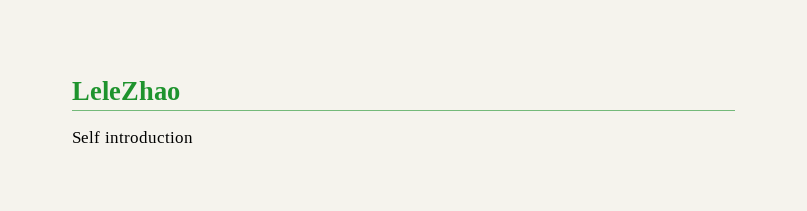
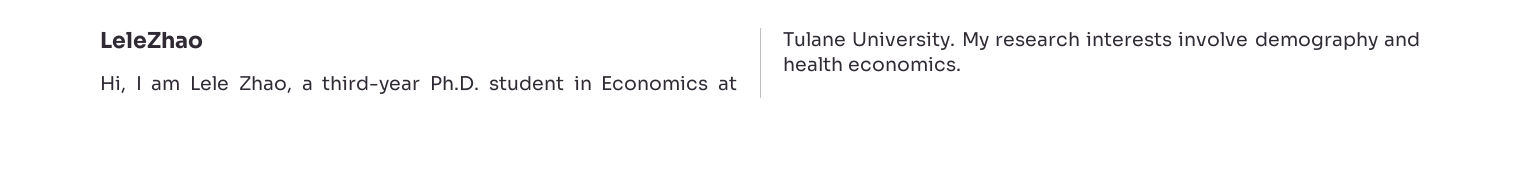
[72,131,193,143] Self introduction -> [100,75,738,94] [783,31,1420,50] [783,56,962,72] Hi, I am Lele Zhao, a third-year Ph.D. student in Economics at Tulane University. My research interests involve demography and health economics.

